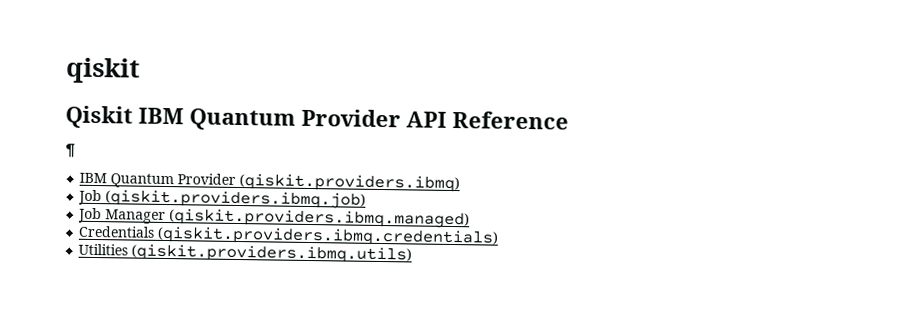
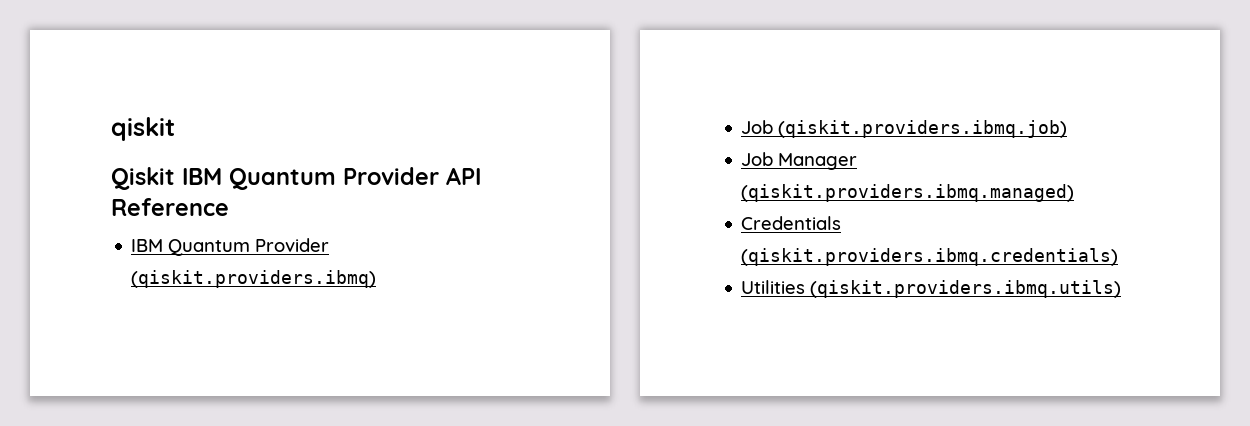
[65,143,76,158] // ¶ -> (229, 207) none

